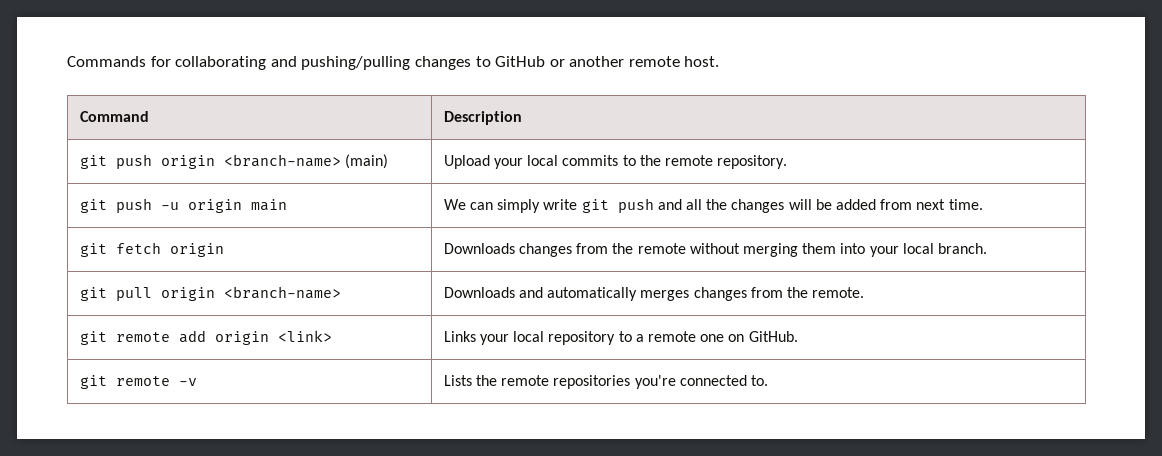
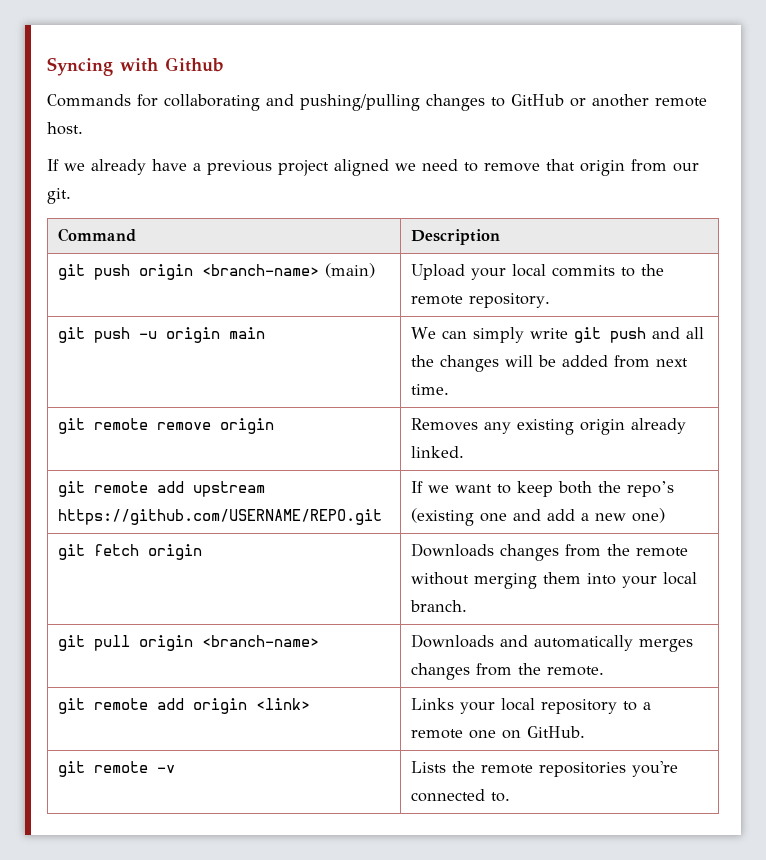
(67, 61) none -> [47,57,224,76] Syncing with Github //
(720, 61) none -> [47,159,699,176] [47,188,71,204] // If we already have a previous project aligned we need to remove that origin from our git.
(983, 204) none -> [57,418,274,434] [410,418,686,435] [410,446,464,458] [57,481,265,497] [57,509,382,525] [410,481,674,497] [410,508,665,526] // git remote remove origin | Removes any existing origin already linked. // git remote add upstream https://github.com/USERNAME/REPO.git | If we want to keep both the repo’s (existing one and add a new one)

